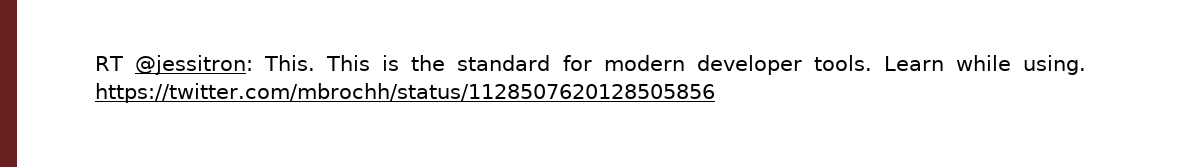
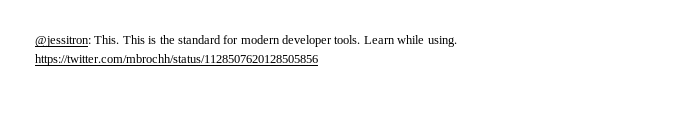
[95,56,123,71] RT -> (35, 41) none

